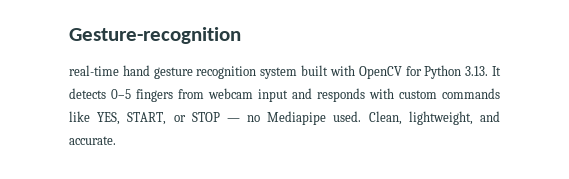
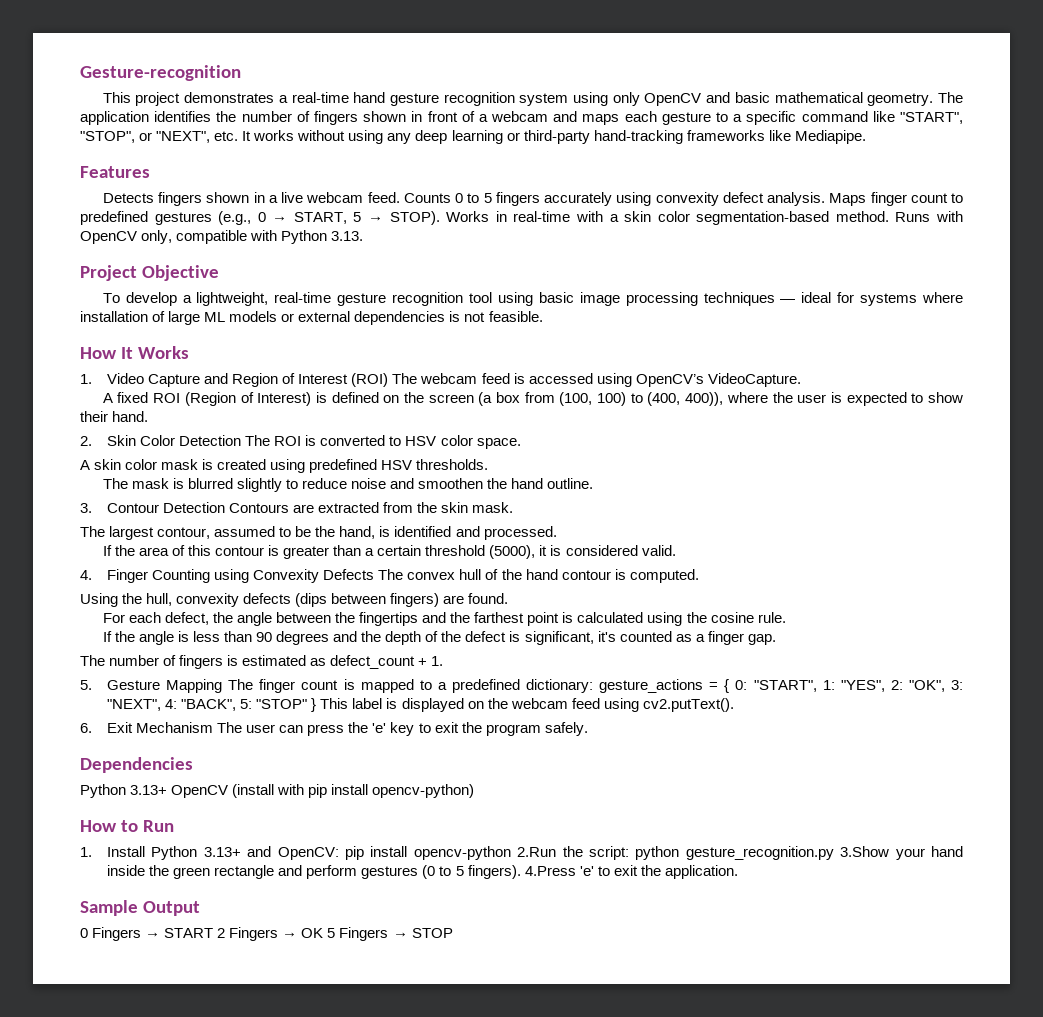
(241, 35) none -> [102,92,288,106] This project demonstrates a
[301,65,501,79] [69,88,500,102] [69,111,501,125] [69,136,116,145] built with OpenCV for Python 3.13. It detects 0–5 fingers from webcam input and responds with custom commands like YES, START, or STOP — no Mediapipe used. Clean, lightweight, and accurate. -> [573,92,963,106] [80,111,963,125] [80,130,866,144] [80,166,150,178] [102,192,963,206] [80,211,963,225] [80,230,364,244] [80,265,219,281] [102,292,963,306] [80,311,543,325] [80,346,189,359] [80,373,801,387] [102,392,963,406] [80,411,149,422] [80,435,521,449] [80,459,489,473] [102,478,594,492] [80,502,514,513] [80,526,557,540] [102,545,676,559] [80,569,699,583] [80,593,509,607] [102,612,786,626] [102,631,776,645] [80,655,444,669] [80,679,963,693] [107,698,734,712] [80,722,588,736] [80,757,193,773] [80,784,475,798] [80,820,174,832] [80,846,963,860] [107,865,738,879] [80,900,200,916] [80,927,453,941] using only OpenCV and basic mathematical geometry. The application identifies the number of fingers shown in front of a webcam and maps each gesture to a specific command like "START", "STOP", or "NEXT", etc. It works without using any deep learning or third-party hand-tracking frameworks like Mediapipe. // Features // Detects fingers shown in a live webcam feed. Counts 0 to 5 fingers accurately using convexity defect analysis. Maps finger count to predefined gestures (e.g., 0 → START, 5 → STOP). Works in real-time with a skin color segmentation-based method. Runs with OpenCV only, compatible with Python 3.13. // Project Objective // To develop a lightweight, real-time gesture recognition tool using basic image processing techniques — ideal for systems where installation of large ML models or external dependencies is not feasible. // How It Works // 1. Video Capture and Region of Interest (ROI) The webcam feed is accessed using OpenCV’s VideoCapture. // A fixed ROI (Region of Interest) is defined on the screen (a box from (100, 100) to (400, 400)), where the user is expected to show their hand. // 2. Skin Color Detection The ROI is converted to HSV color space. // A skin color mask is created using predefined HSV thresholds. // The mask is blurred slightly to reduce noise and smoothen the hand outline. // 3. Contour Detection Contours are extracted from the skin mask. // The largest contour, assumed to be the hand, is identified and processed. // If the area of this contour is greater than a certain threshold (5000), it is considered valid. // 4. Finger Counting using Convexity Defects The convex hull of the hand contour is computed. // Using the hull, convexity defects (dips between fingers) are found. // For each defect, the angle between the fingertips and the farthest point is calculated using the cosine rule. // If the angle is less than 90 degrees and the depth of the defect is significant, it's counted as a finger gap. // The number of fingers is estimated as defect_count + 1. // 5. Gesture Mapping The finger count is mapped to a predefined dictionary: gesture_actions = { 0: "START", 1: "YES", 2: "OK", 3: "NEXT", 4: "BACK", 5: "STOP" } This label is displayed on the webcam feed using cv2.putText(). // 6. Exit Mechanism The user can press the 'e' key to exit the program safely. // Dependencies // Python 3.13+ OpenCV (install with pip install opencv-python) // How to Run // 1. Install Python 3.13+ and OpenCV: pip install opencv-python 2.Run the script: python gesture_recognition.py 3.Show your hand inside the green rectangle and perform gestures (0 to 5 fingers). 4.Press 'e' to exit the application. // Sample Output // 0 Fingers → START 2 Fingers → OK 5 Fingers → STOP

